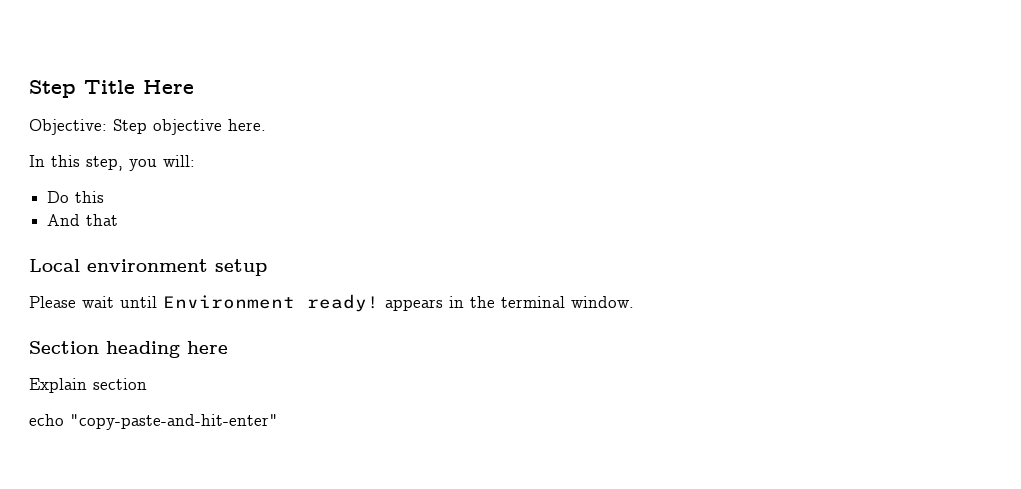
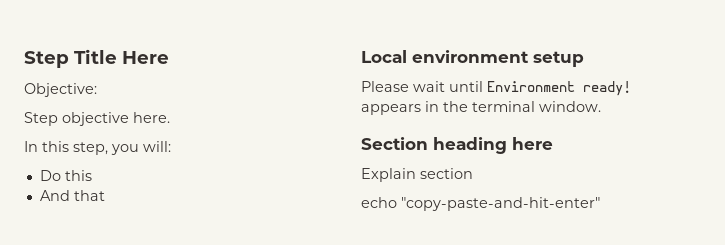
(107, 127) none -> (97, 90) //

